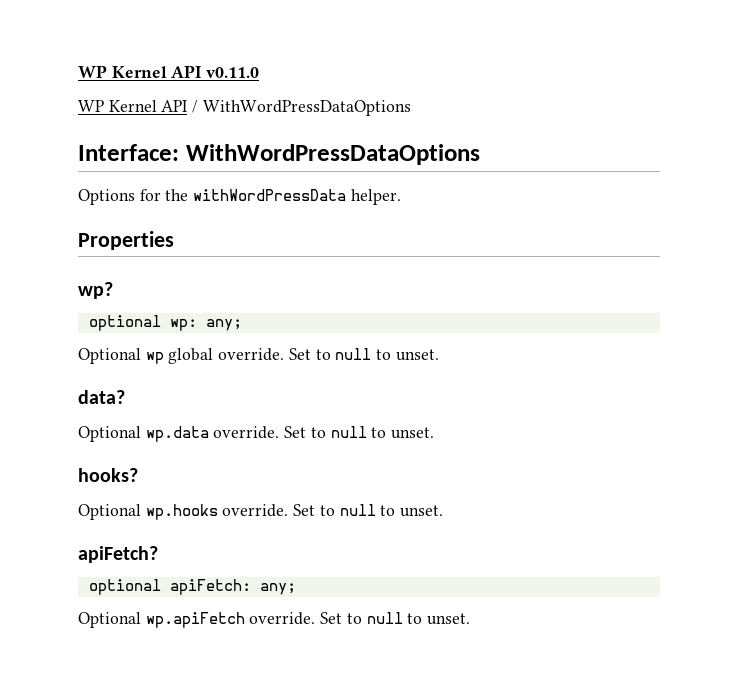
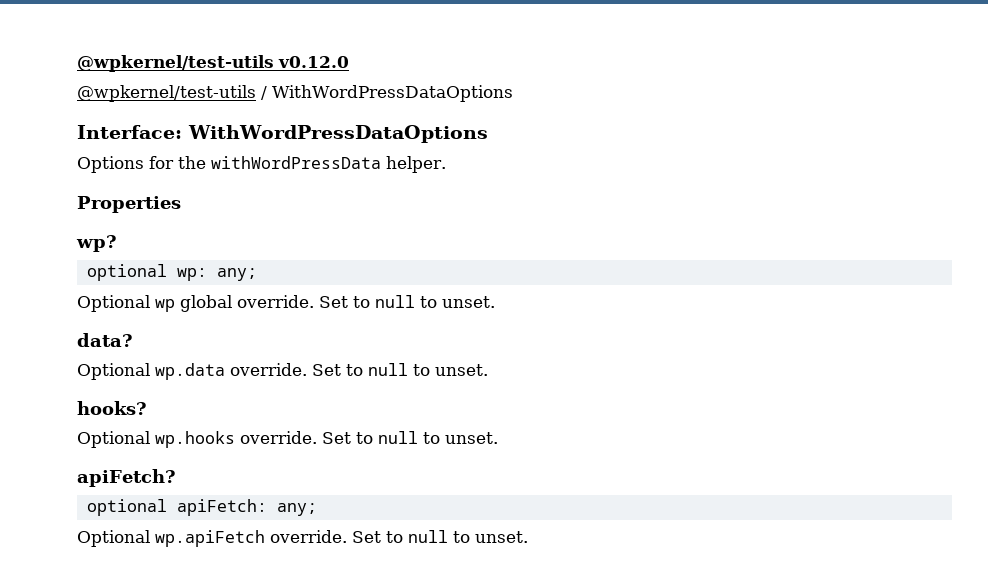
[78,65,260,78] [78,100,188,112] WP Kernel API v0.11.0 // WP Kernel API -> [77,55,349,72] [77,85,256,102] @wpkernel/test-utils v0.12.0 // @wpkernel/test-utils

